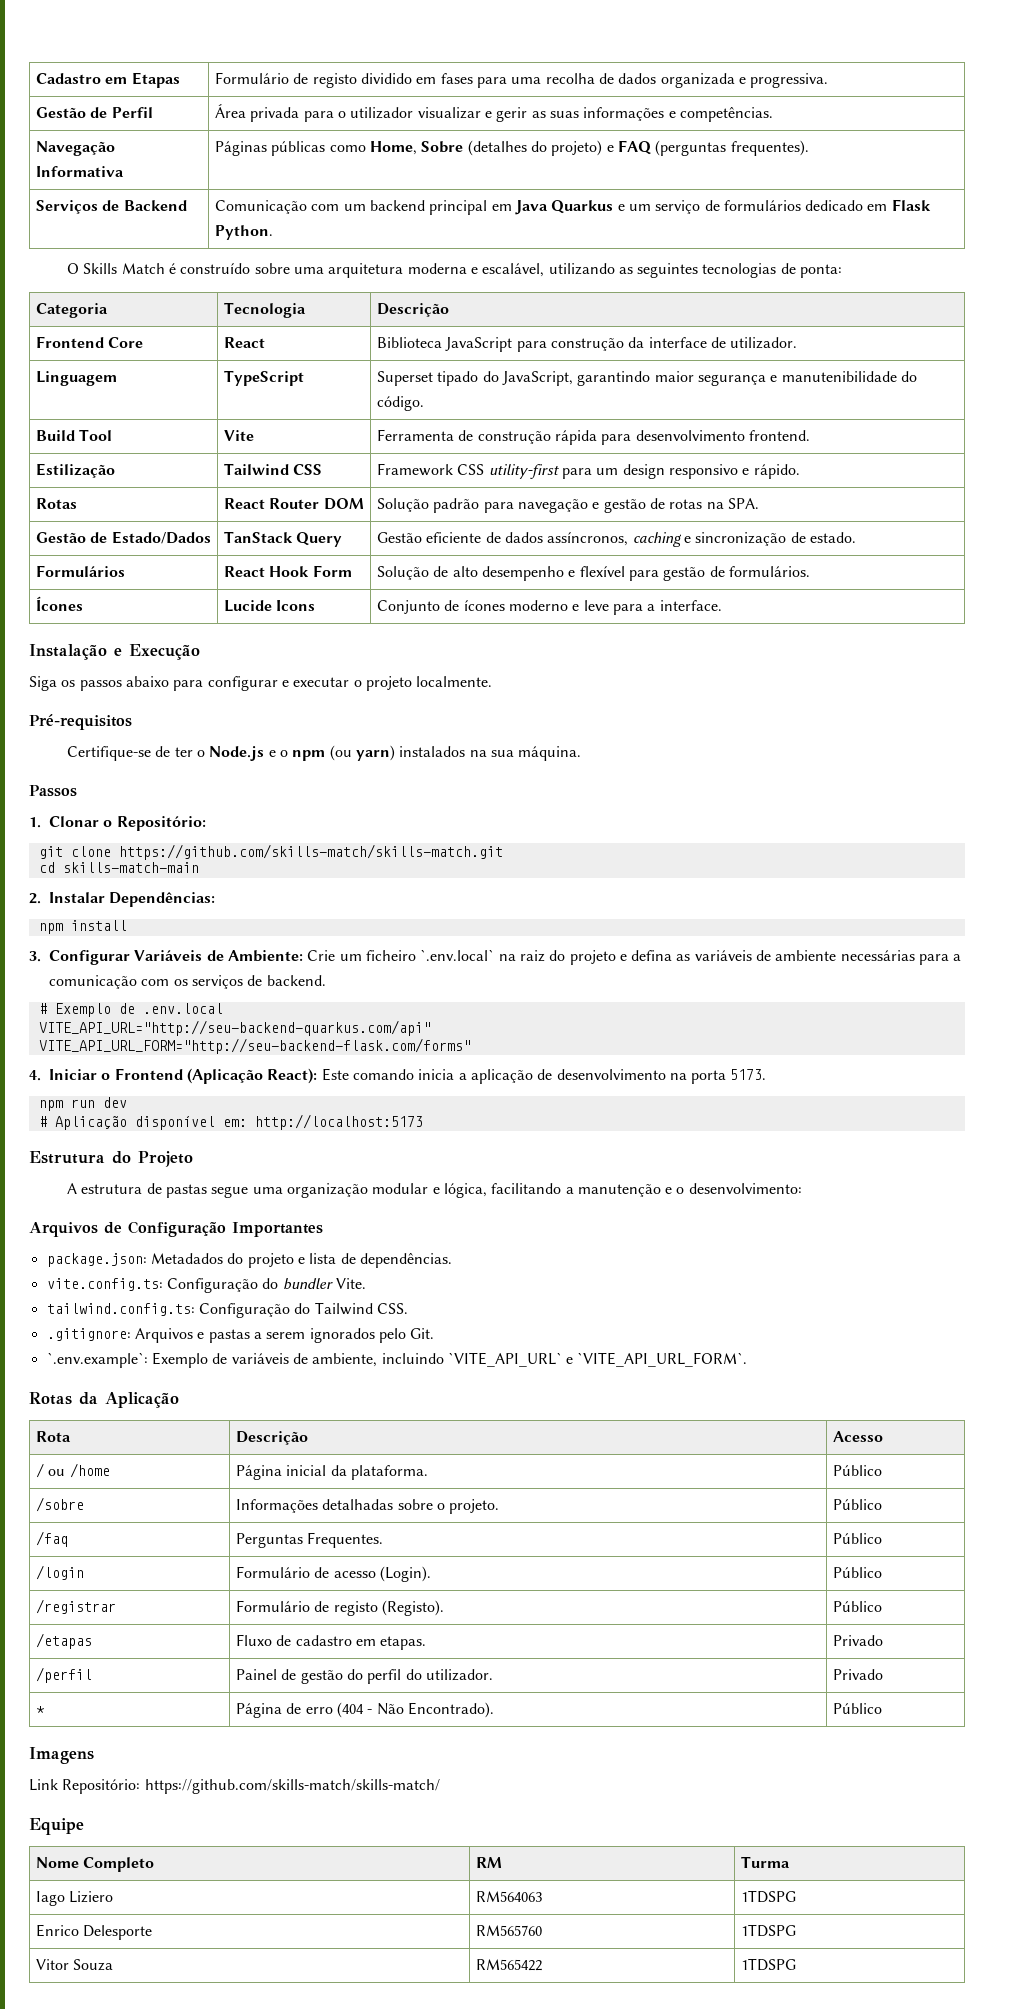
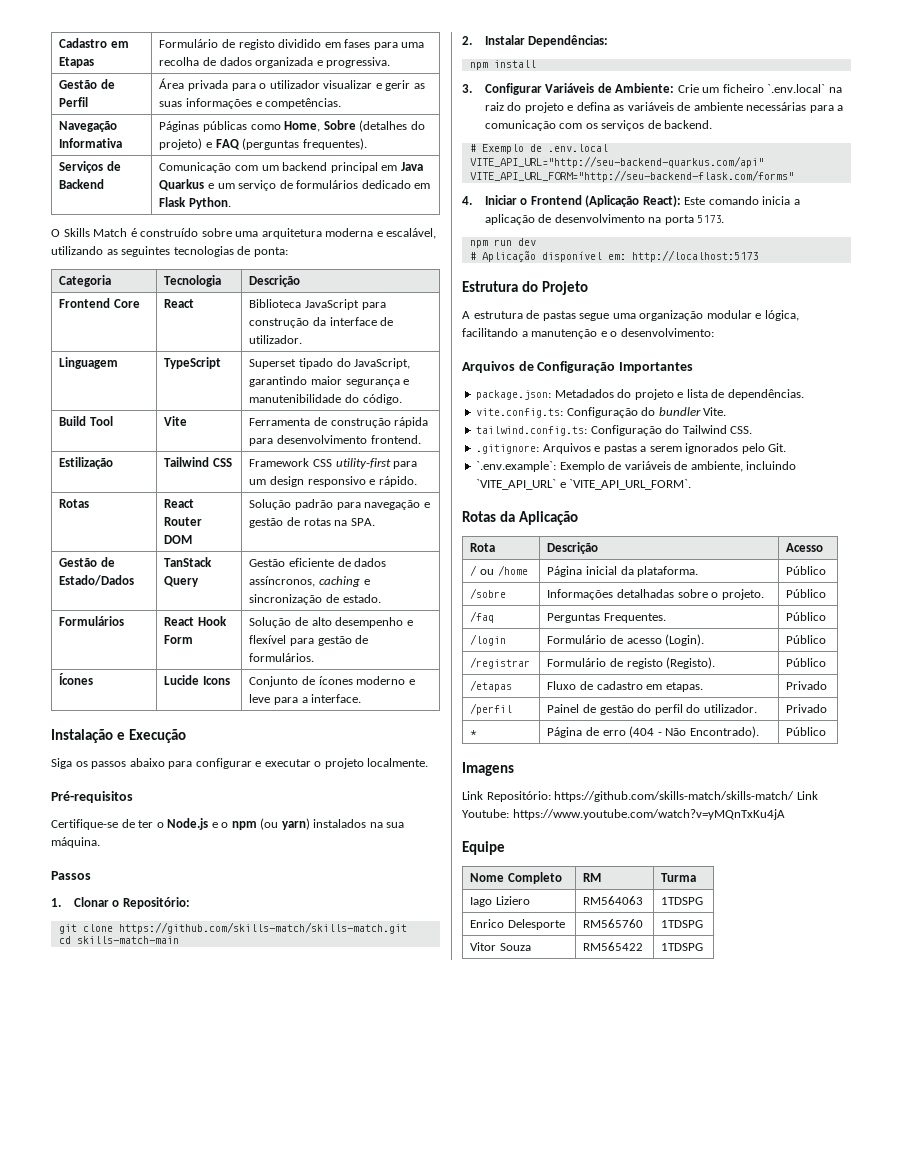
(440, 1786) none -> [796,791,818,800] [462,809,785,820] Link Youtube: https://www.youtube.com/watch?v=yMQnTxKu4jA

